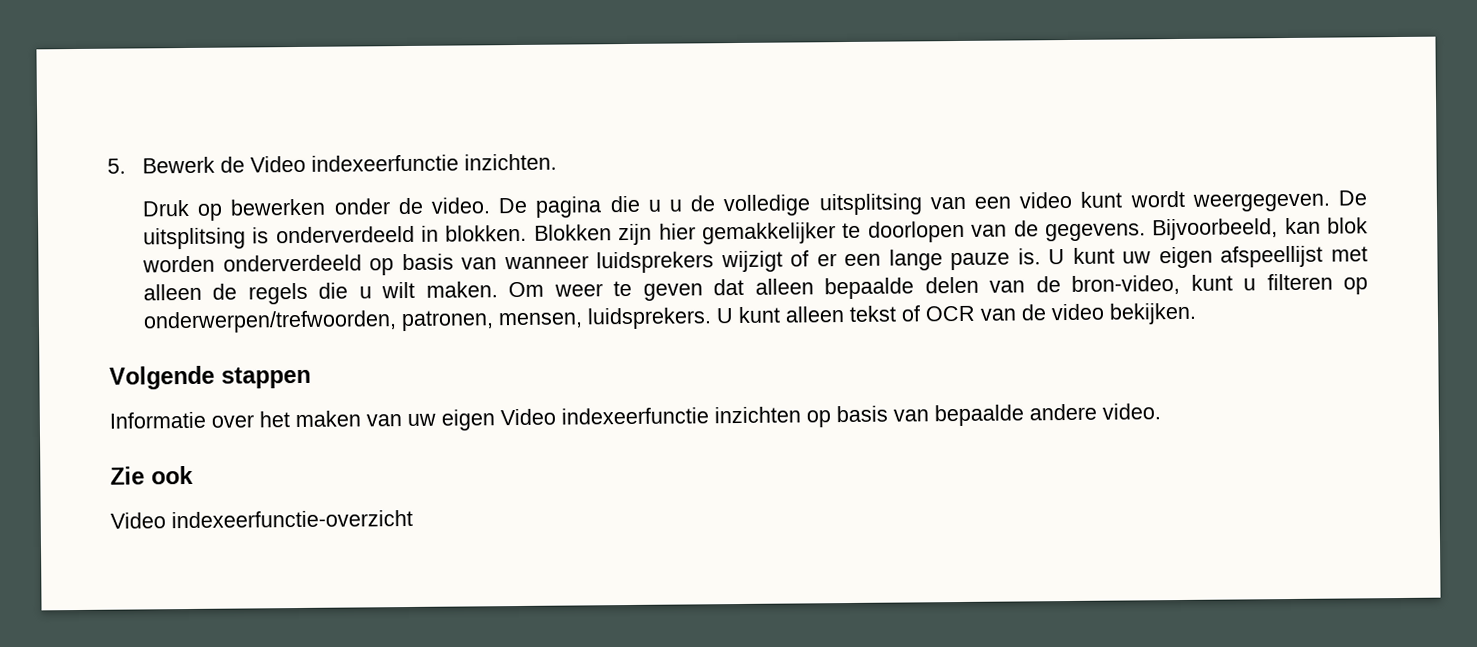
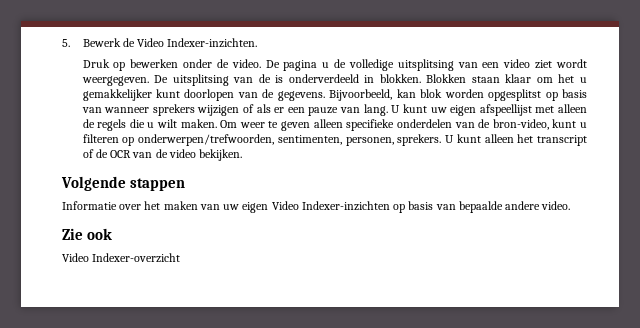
[310,153,557,172] indexeerfunctie inzichten. -> [167,38,258,48] Indexer-inzichten.
[609,195,661,213] die u -> (318, 65) none
[1080,191,1123,208] kunt -> [535,60,553,69] ziet
(246, 238) none -> [233,74,271,83] van de
[618,222,862,246] zijn hier gemakkelijker te -> [471,74,587,83] [82,89,181,101] staan klaar om het u gemakkelijker kunt
[222,254,362,272] onderverdeeld -> [488,89,542,101] opgesplitst
[596,248,1041,274] luidsprekers wijzigt of er een lange pauze is. -> [152,104,388,116] sprekers wijzigen of als er een pauze van lang.
[713,276,979,300] dat alleen bepaalde delen -> [313,119,452,131] alleen specifieke onderdelen
[400,305,920,332] patronen, mensen, luidsprekers. U kunt alleen tekst of -> [277,134,587,146] [82,149,108,158] sentimenten, personen, sprekers. U kunt alleen het transcript of de
[561,406,801,425] indexeerfunctie inzichten -> [301,201,390,211] Indexer-inzichten
[171,509,413,529] indexeerfunctie-overzicht -> [92,253,181,263] Indexer-overzicht

